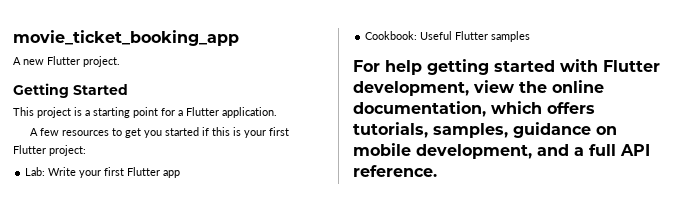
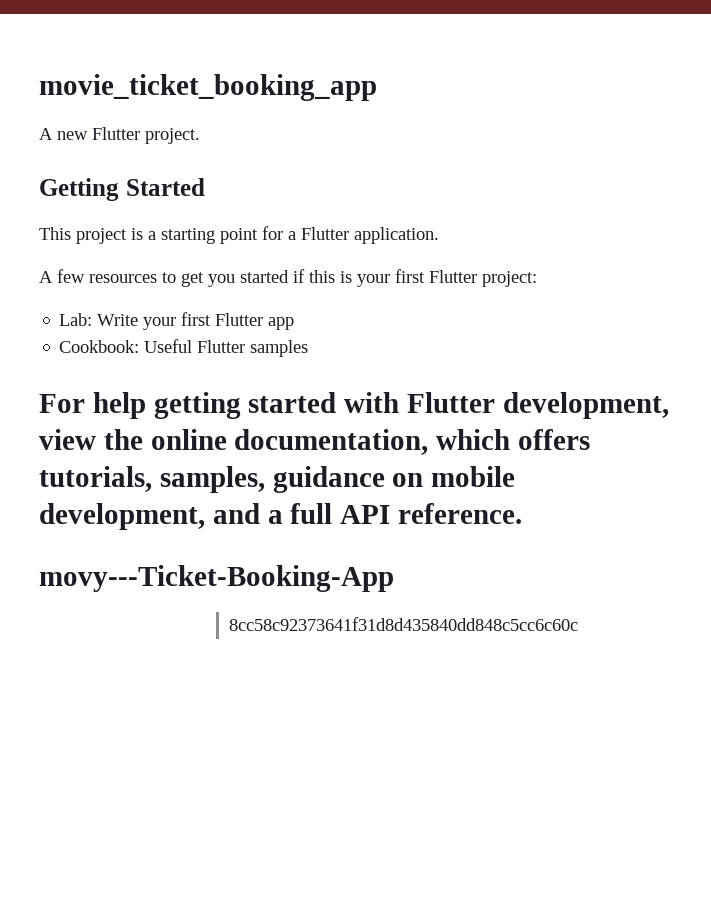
(437, 171) none -> [39,565,394,592] [228,617,578,631] // movy---Ticket-Booking-App // 8cc58c92373641f31d8d435840dd848c5cc6c60c

